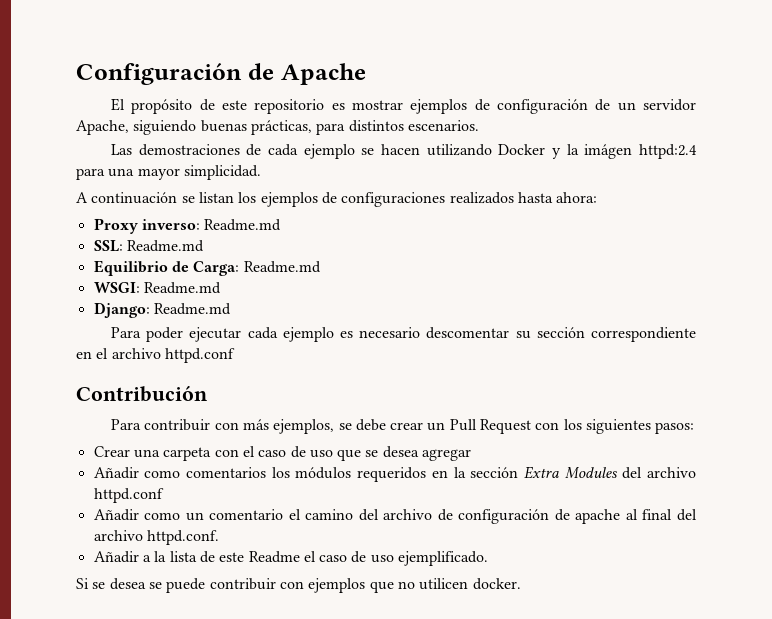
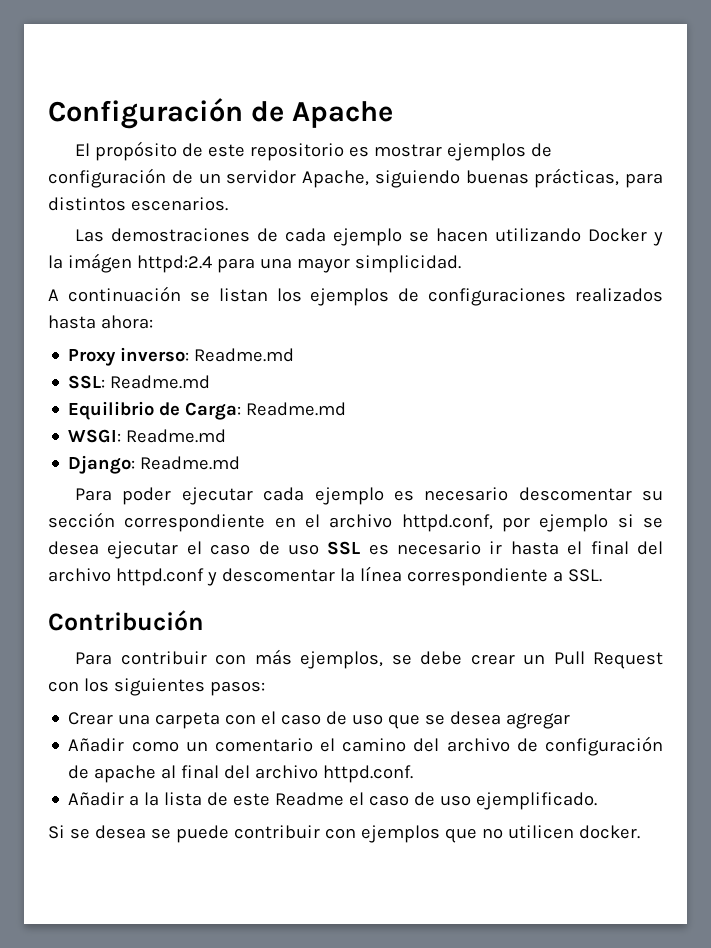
[164,348,235,363] httpd.conf -> [401,514,663,532] [48,541,664,559] [48,566,602,586] httpd.conf, por ejemplo si se desea ejecutar el caso de uso SSL es necesario ir hasta el final del archivo httpd.conf y descomentar la línea correspondiente a SSL.
[93,466,696,482] [93,488,164,503] // Añadir como comentarios los módulos requeridos en la sección Extra Modules del archivo httpd.conf -> (571, 721) none

